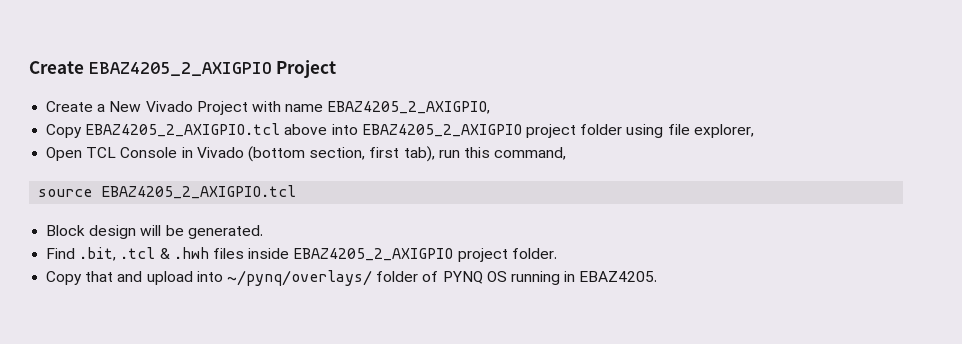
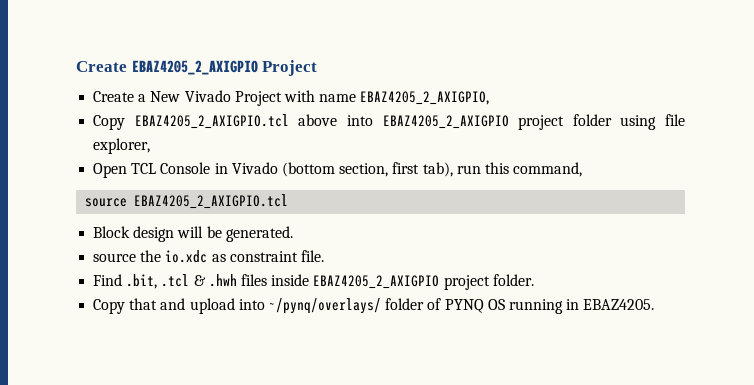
(263, 232) none -> [93,250,324,263] // source the io.xdc as constraint file.

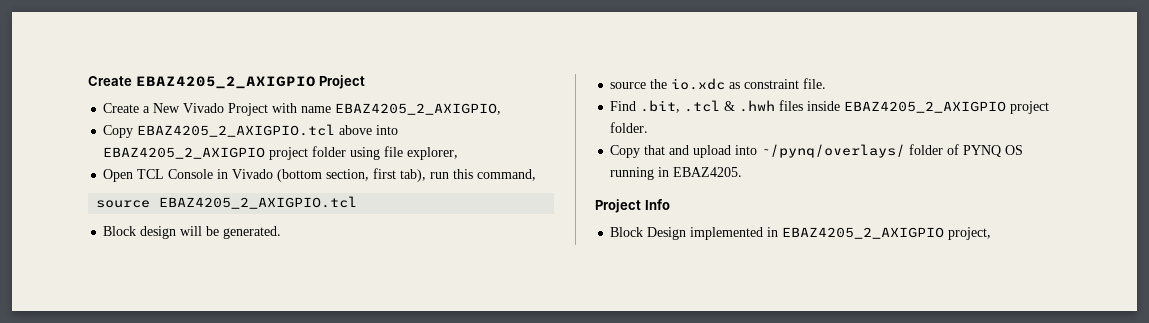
(655, 304) none -> [595,199,670,213] [610,227,992,240] // Project Info // Block Design implemented in EBAZ4205_2_AXIGPIO project,

